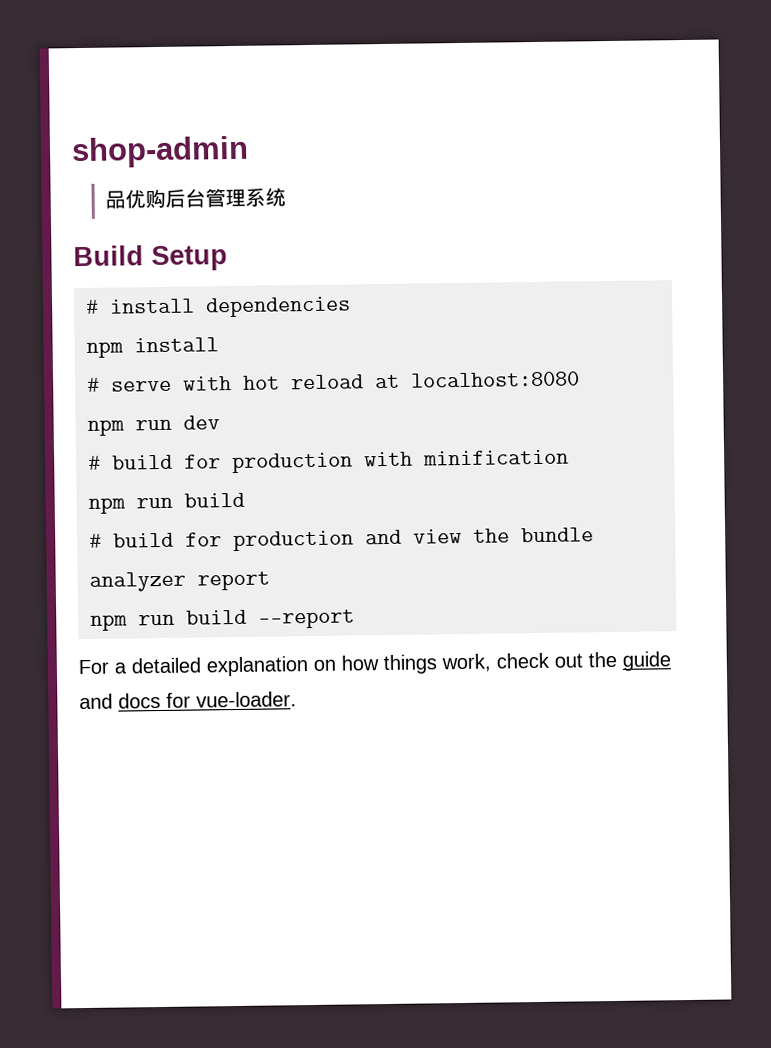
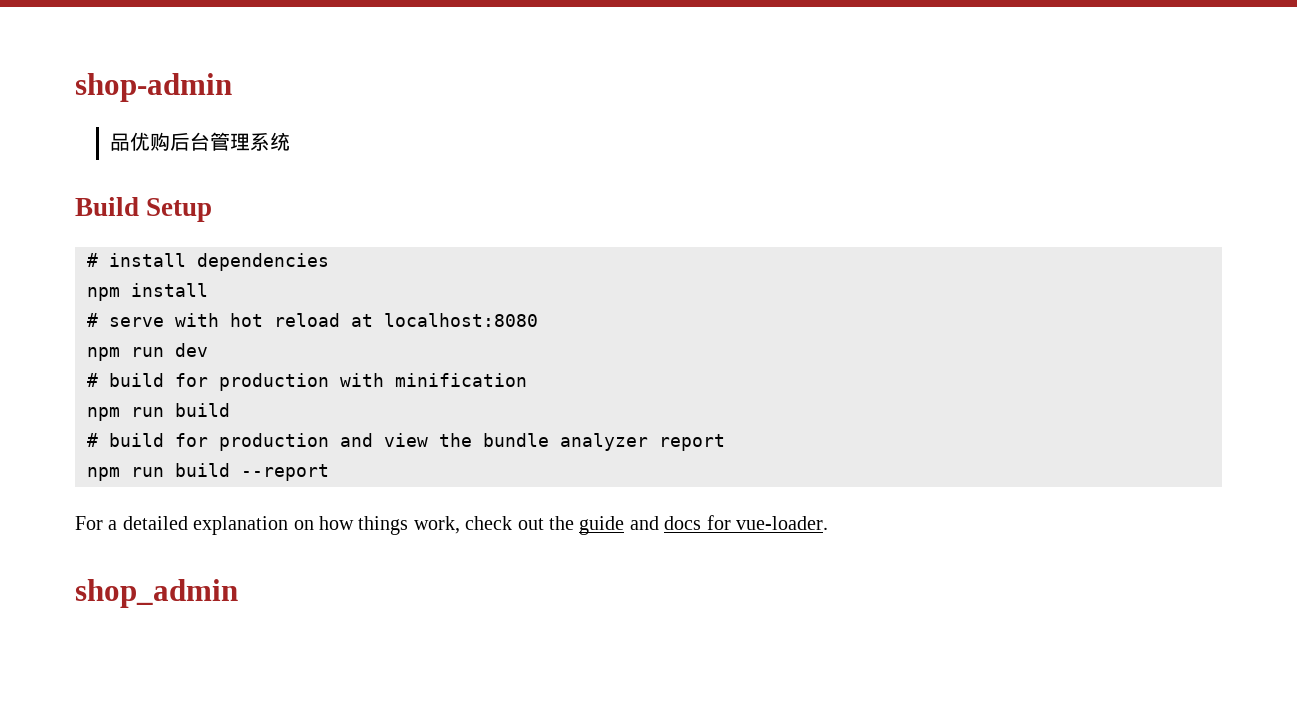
(297, 699) none -> [75,579,238,608] // shop_admin

